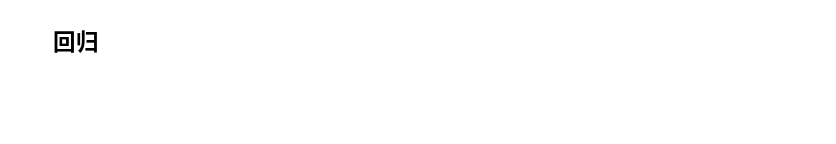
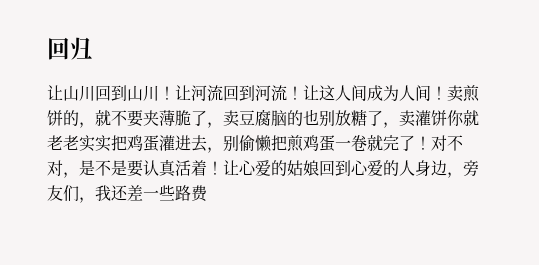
(99, 41) none -> [47,85,480,102] [47,109,479,128] [47,135,463,153] [47,159,479,178] [47,185,208,203] // 让山川回到山川！让河流回到河流！让这人间成为人间！卖煎饼的，就不要夹薄脆了，卖豆腐脑的也别放糖了，卖灌饼你就老老实实把鸡蛋灌进去，别偷懒把煎鸡蛋一卷就完了！对不对，是不是要认真活着！让心爱的姑娘回到心爱的人身边，旁友们，我还差一些路费

